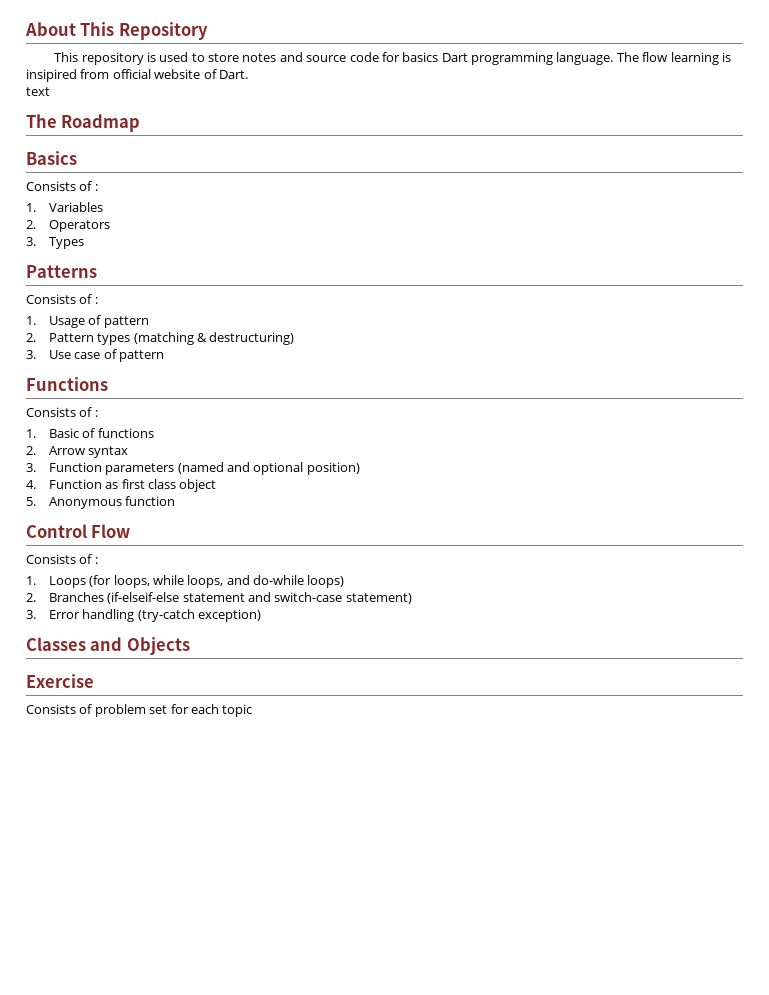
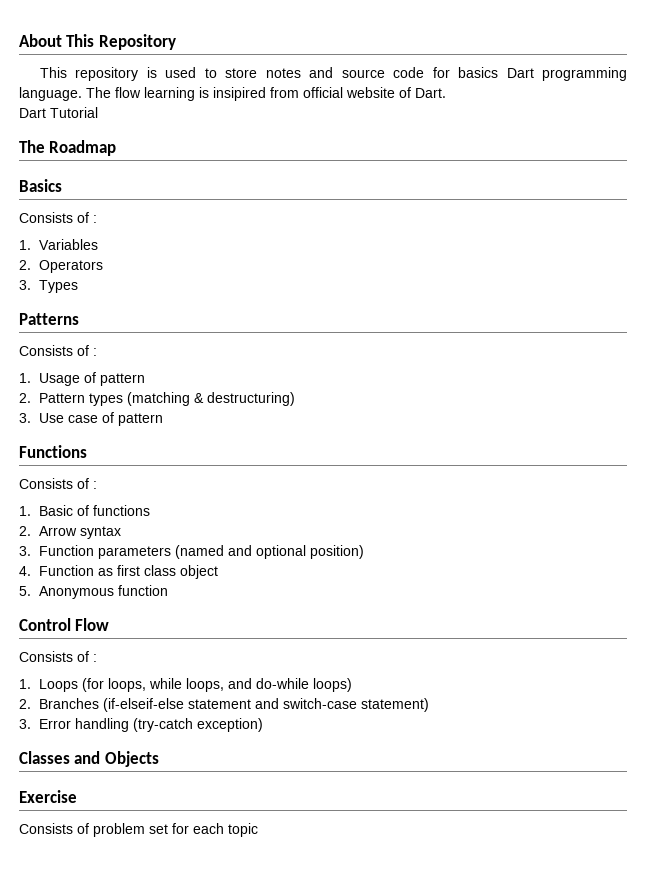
[26,87,50,96] text -> [19,107,98,118] Dart Tutorial

